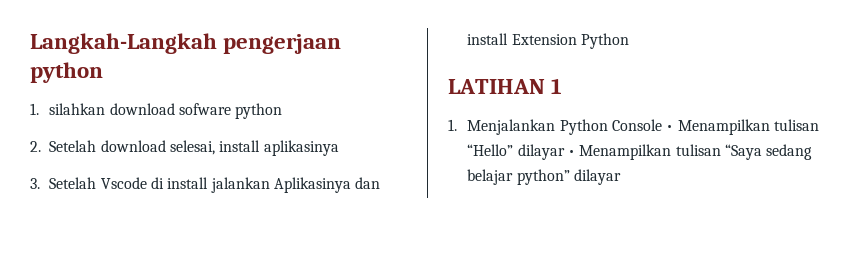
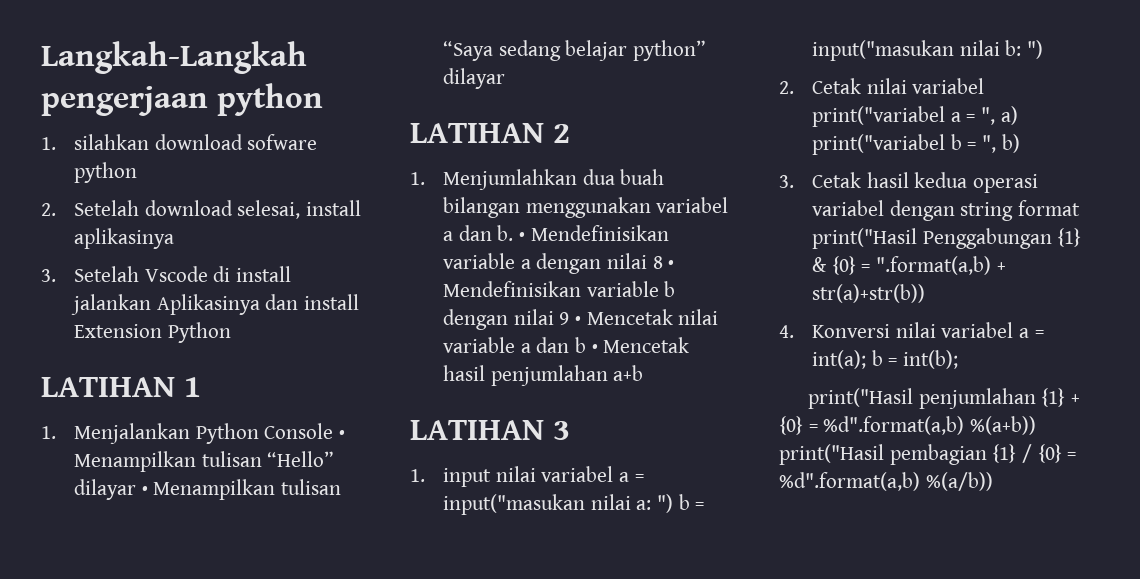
(621, 177) none -> [410,123,570,143] [410,169,665,190] [442,197,729,218] [442,225,669,241] [442,253,675,274] [442,281,676,297] [442,309,719,330] [442,337,690,353] [442,365,644,386] [410,420,570,440] [410,466,644,487] [442,494,705,515] [811,40,1043,61] [779,78,985,94] [811,106,1018,127] [811,134,1020,155] [779,172,1038,193] [811,200,1080,221] [811,228,1082,249] [811,256,1006,275] [811,284,925,303] [779,322,1044,338] [811,350,958,369] [808,388,1081,409] [779,416,1037,435] [779,444,1077,465] [779,472,993,491] // LATIHAN 2 // 1. Menjumlahkan dua buah bilangan menggunakan variabel a dan b. • Mendefinisikan variable a dengan nilai 8 • Mendefinisikan variable b dengan nilai 9 • Mencetak nilai variable a dan b • Mencetak hasil penjumlahan a+b // LATIHAN 3 // 1. input nilai variabel a = input("masukan nilai a: ") b = input("masukan nilai b: ") // 2. Cetak nilai variabel print("variabel a = ", a) print("variabel b = ", b) // 3. Cetak hasil kedua operasi variabel dengan string format print("Hasil Penggabungan {1} & {0} = ".format(a,b) + str(a)+str(b)) // 4. Konversi nilai variabel a = int(a); b = int(b); // print("Hasil penjumlahan {1} + {0} = %d".format(a,b) %(a+b)) print("Hasil pembagian {1} / {0} = %d".format(a,b) %(a/b))

